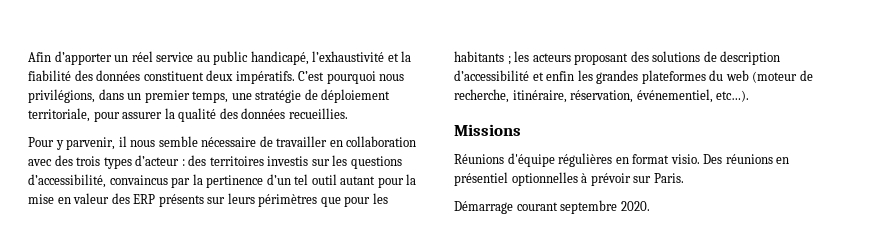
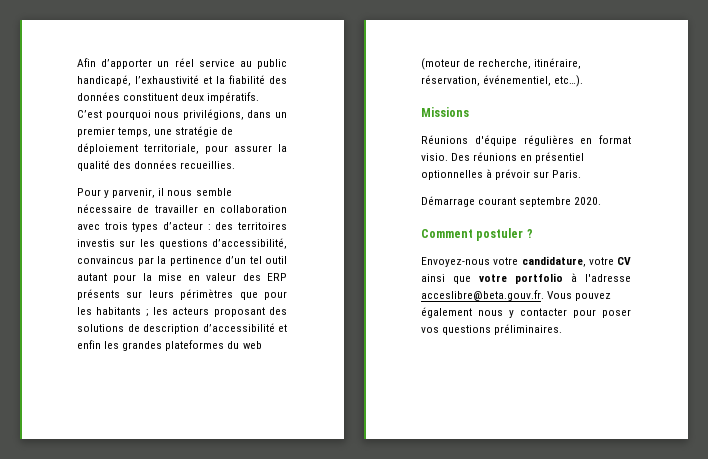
[54,155,73,166] des -> (100, 227) none
(650, 206) none -> [421,228,533,241] [421,256,631,267] [421,273,631,284] [421,290,612,301] [421,307,631,318] [421,324,563,335] // Comment postuler ? // Envoyez-nous votre candidature, votre CV ainsi que votre portfolio à l'adresse acceslibre@beta.gouv.fr. Vous pouvez également nous y contacter pour poser vos questions préliminaires.

